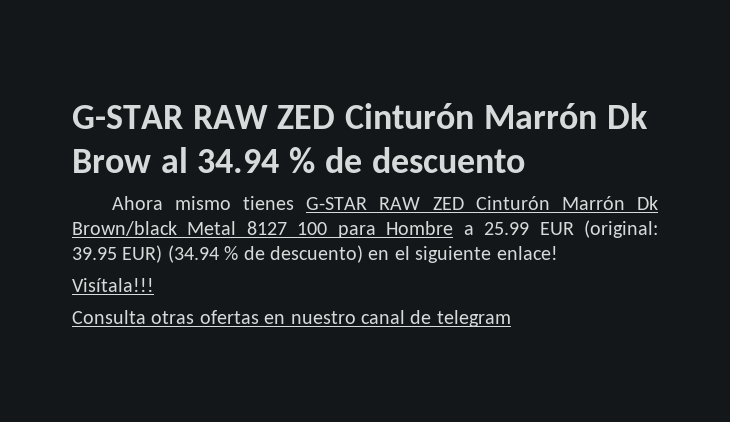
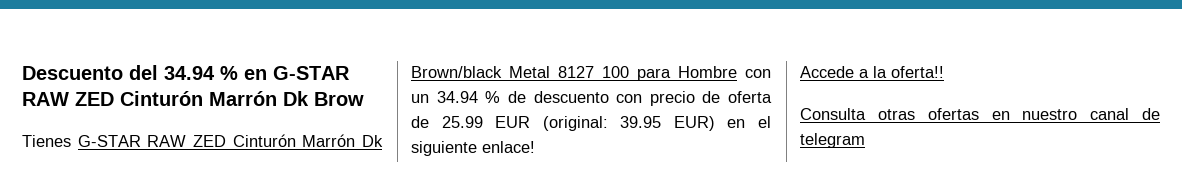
(72, 117) none -> [22,65,267,80] Descuento del 34.94 % en
[160,147,525,173] [111,196,295,210] al 34.94 % de descuento // Ahora mismo tienes -> [22,135,71,147] // Tienes
[463,225,474,235] a -> [745,69,771,78] [411,91,772,106] [411,116,429,128] con un 34.94 % de descuento con precio de oferta de
[167,245,363,263] (34.94 % de descuento) -> (715, 123) none
[72,278,154,292] Visítala!!! -> [800,66,944,78] Accede a la oferta!!

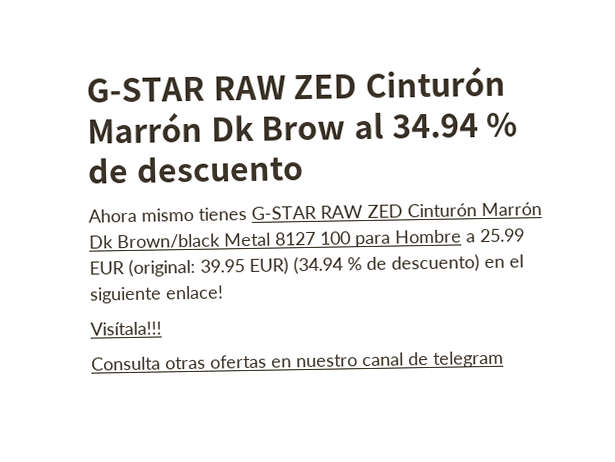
[22,65,267,80] Descuento del 34.94 % en -> (86, 89) none
[22,135,71,147] // Tienes -> [353,112,519,140] [87,154,304,184] [88,207,247,223] al 34.94 % de descuento // Ahora mismo tienes
[745,69,771,78] [411,91,772,106] [411,116,429,128] con un 34.94 % de descuento con precio de oferta de -> [466,233,476,243] a
(715, 123) none -> [293,254,480,275] (34.94 % de descuento)
[800,66,944,78] Accede a la oferta!! -> [90,321,162,336] Visítala!!!

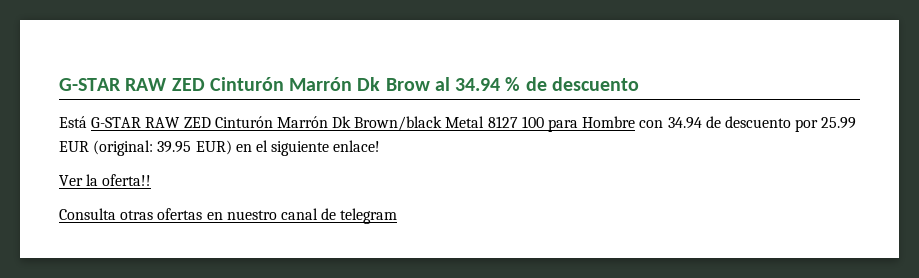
[88,207,247,223] Ahora mismo tienes -> [59,116,87,128] Está
[466,233,476,243] a -> [639,116,819,132] con 34.94 de descuento por
[293,254,480,275] (34.94 % de descuento) -> (232, 147) none
[90,321,162,336] Visítala!!! -> [59,174,152,186] Ver la oferta!!

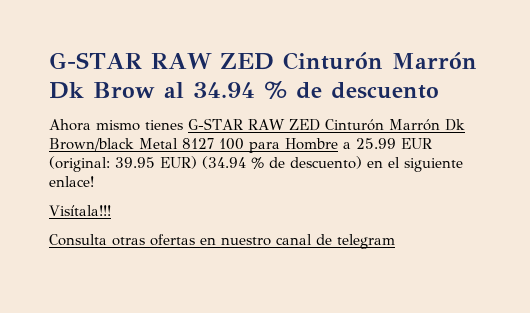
[59,116,87,128] Está -> [49,119,183,131] Ahora mismo tienes
[639,116,819,132] con 34.94 de descuento por -> [343,142,351,149] a
(232, 147) none -> [202,156,362,169] (34.94 % de descuento)
[59,174,152,186] Ver la oferta!! -> [49,205,111,216] Visítala!!!

